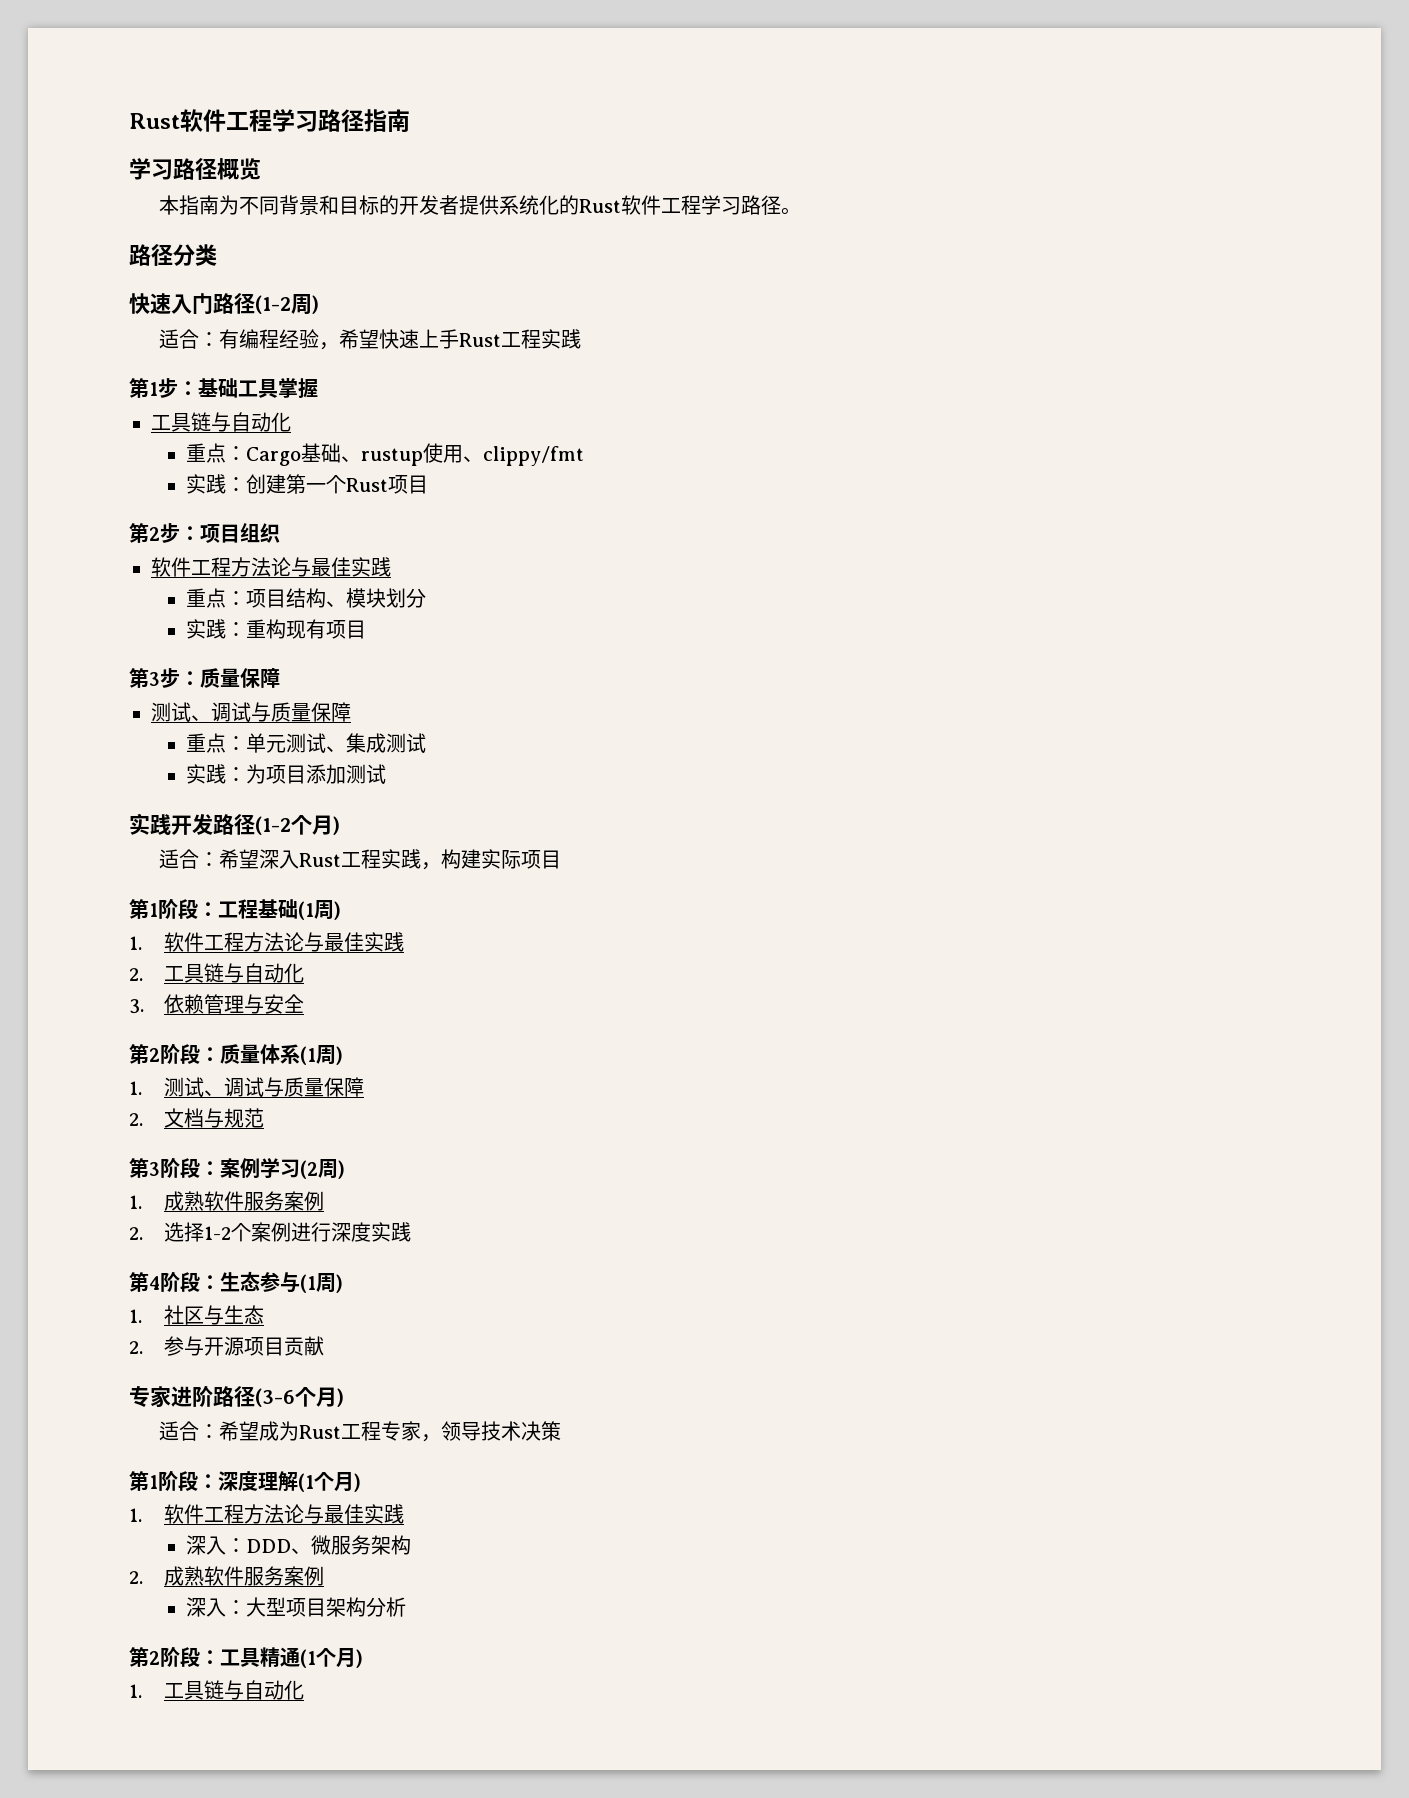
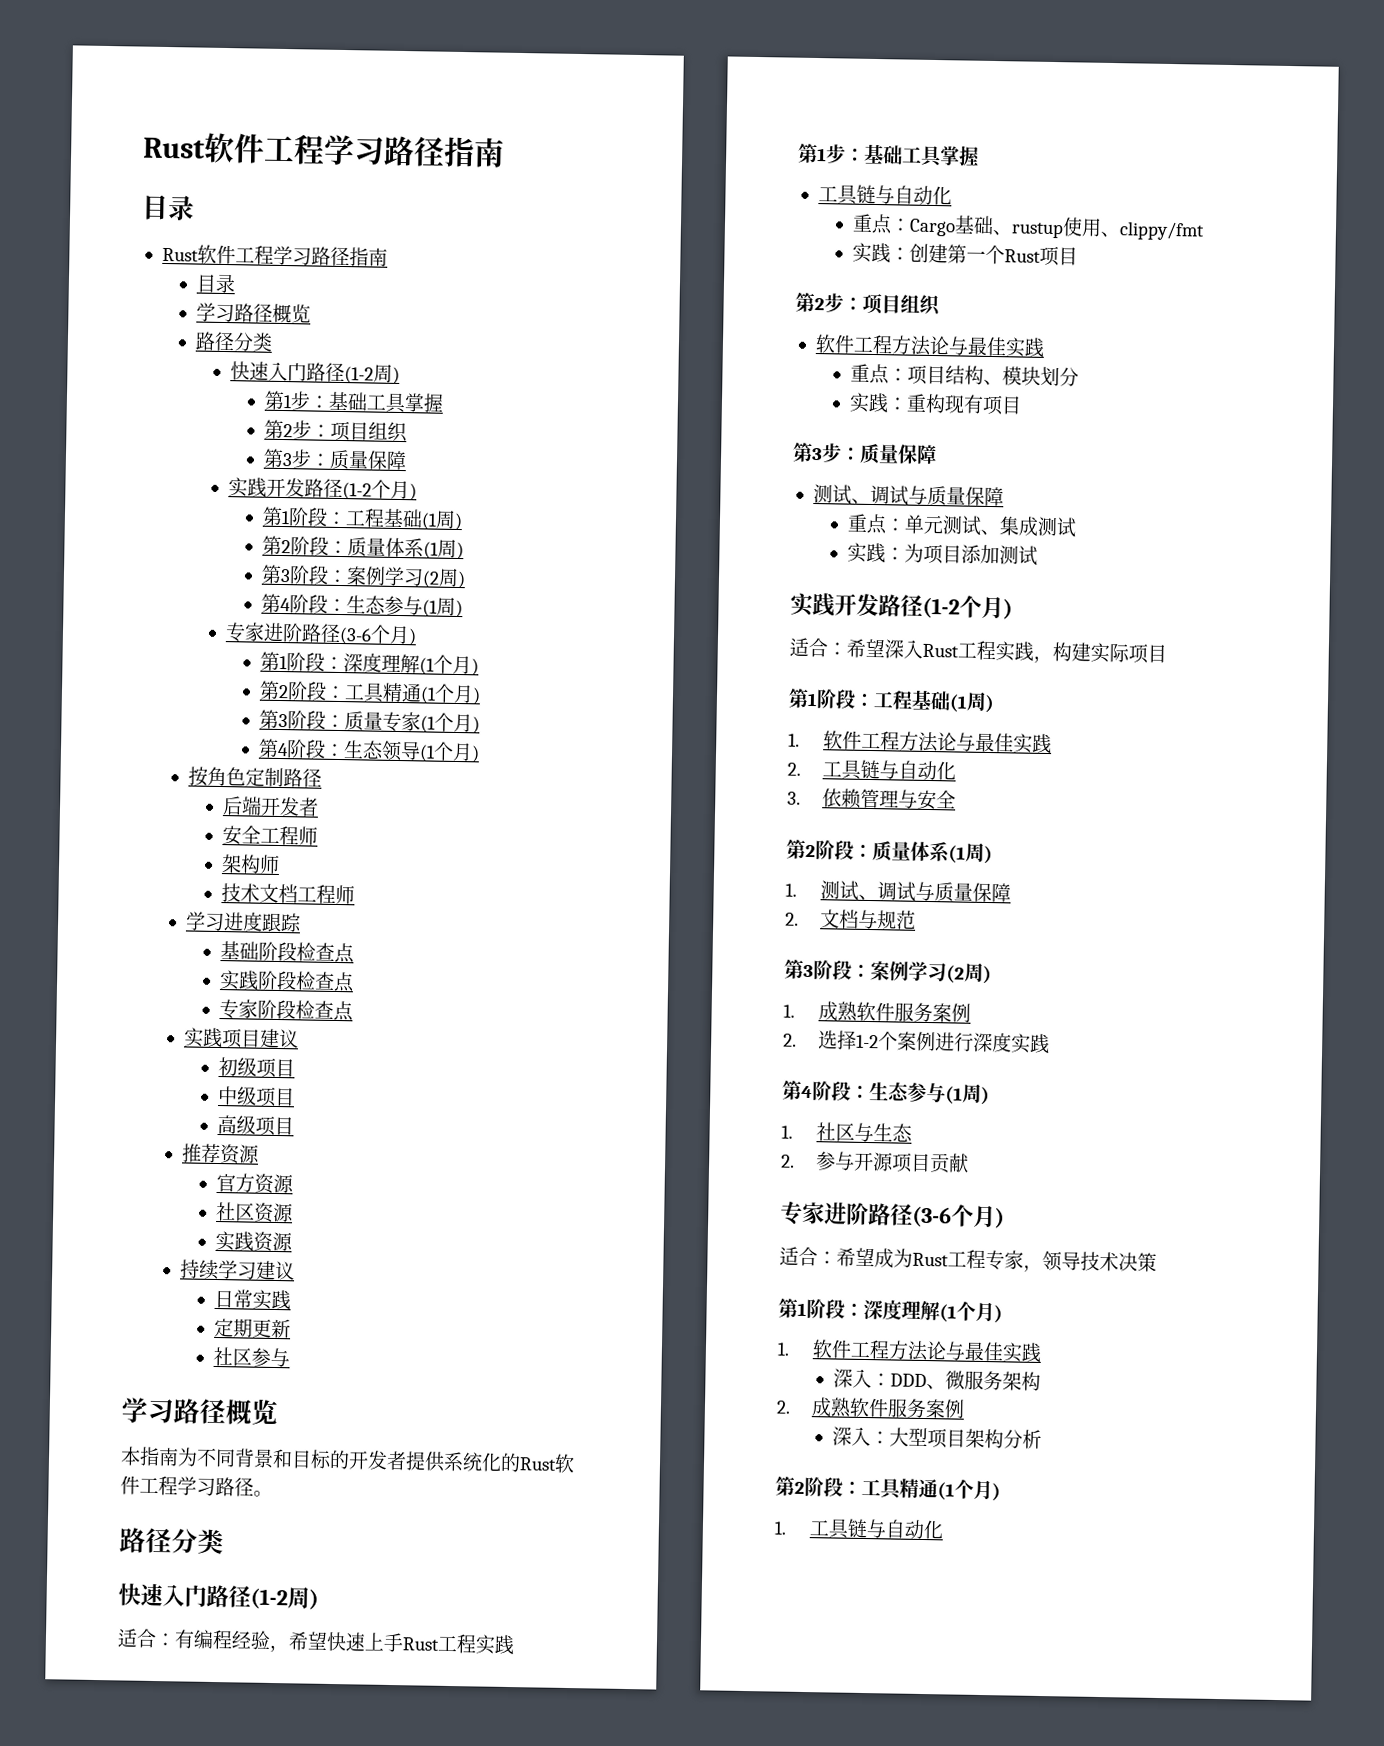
[129,109,410,132] Rust软件工程学习路径指南 -> [143,132,505,168] [141,194,195,221] [161,244,388,267] [196,273,237,294] [196,302,312,324] [195,331,274,352] [230,361,401,384] [264,390,445,414] [264,419,409,443] [263,448,408,471] [228,477,418,501] [262,506,464,531] [262,535,465,560] [261,564,467,589] [261,593,464,618] [225,622,418,646] [260,651,480,676] [259,680,482,705] [259,709,481,734] [258,738,481,763] [188,766,323,788] [222,796,320,817] [222,825,319,846] [221,854,281,875] [221,883,356,905] [185,911,303,933] [220,941,356,964] [219,970,356,993] [219,999,355,1022] [183,1027,300,1049] [218,1057,296,1079] [218,1086,296,1108] [217,1115,295,1137] [182,1143,261,1165] [216,1172,295,1194] [216,1201,295,1223] [215,1230,294,1252] [180,1259,296,1281] [214,1289,292,1311] [214,1317,292,1339] [213,1346,291,1368] Rust软件工程学习路径指南 // 目录 // Rust软件工程学习路径指南 // 目录 // 学习路径概览 // 路径分类 // 快速入门路径(1-2周) // 第1步：基础工具掌握 // 第2步：项目组织 // 第3步：质量保障 // 实践开发路径(1-2个月) // 第1阶段：工程基础(1周) // 第2阶段：质量体系(1周) // 第3阶段：案例学习(2周) // 第4阶段：生态参与(1周) // 专家进阶路径(3-6个月) // 第1阶段：深度理解(1个月) // 第2阶段：工具精通(1个月) // 第3阶段：质量专家(1个月) // 第4阶段：生态领导(1个月) // 按角色定制路径 // 后端开发者 // 安全工程师 // 架构师 // 技术文档工程师 // 学习进度跟踪 // 基础阶段检查点 // 实践阶段检查点 // 专家阶段检查点 // 实践项目建议 // 初级项目 // 中级项目 // 高级项目 // 推荐资源 // 官方资源 // 社区资源 // 实践资源 // 持续学习建议 // 日常实践 // 定期更新 // 社区参与

